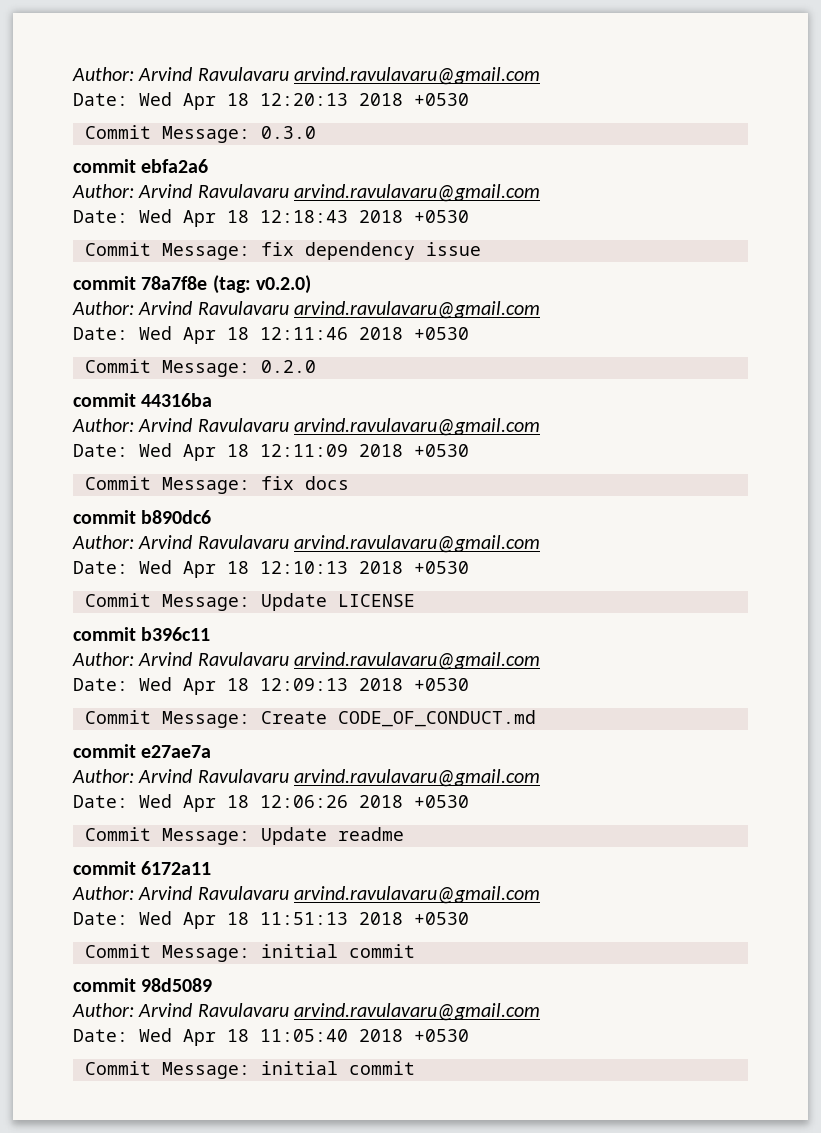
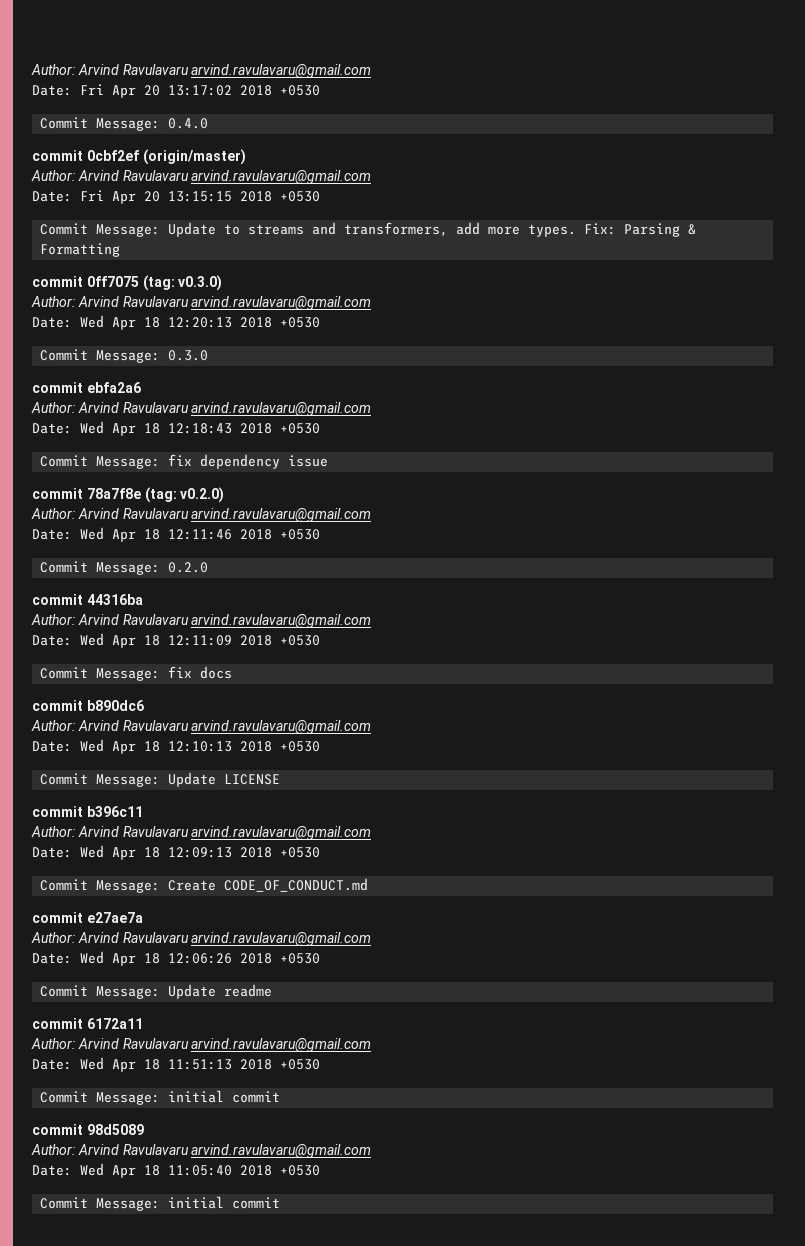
[72,67,541,85] Author: Arvind Ravulavaru arvind.ravulavaru@gmail.com -> [31,64,372,78] [32,84,320,98] [40,117,209,131] [32,149,246,165] [31,170,372,184] [32,190,320,204] [40,222,697,237] [40,243,121,257] [32,275,223,291] [31,296,372,310] Author: Arvind Ravulavaru arvind.ravulavaru@gmail.com // Date: Fri Apr 20 13:17:02 2018 +0530 // Commit Message: 0.4.0 // commit 0cbf2ef (origin/master) // Author: Arvind Ravulavaru arvind.ravulavaru@gmail.com // Date: Fri Apr 20 13:15:15 2018 +0530 // Commit Message: Update to streams and transformers, add more types. Fix: Parsing & Formatting // commit 0ff7075 (tag: v0.3.0) // Author: Arvind Ravulavaru arvind.ravulavaru@gmail.com

